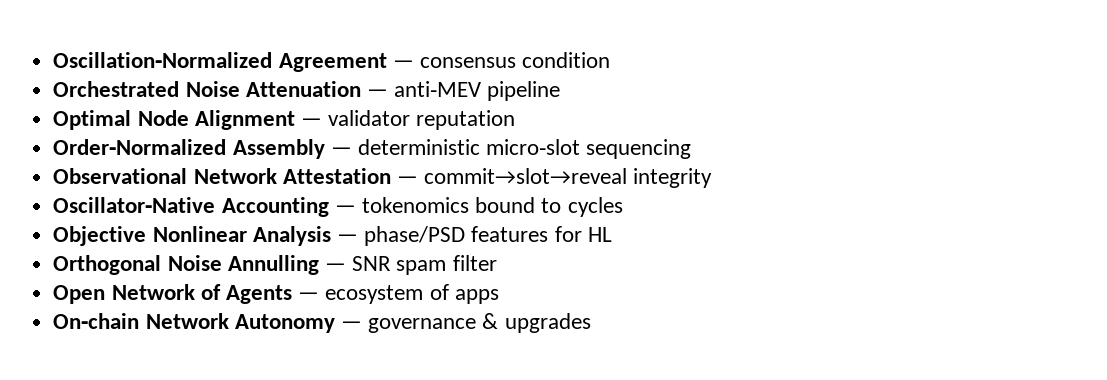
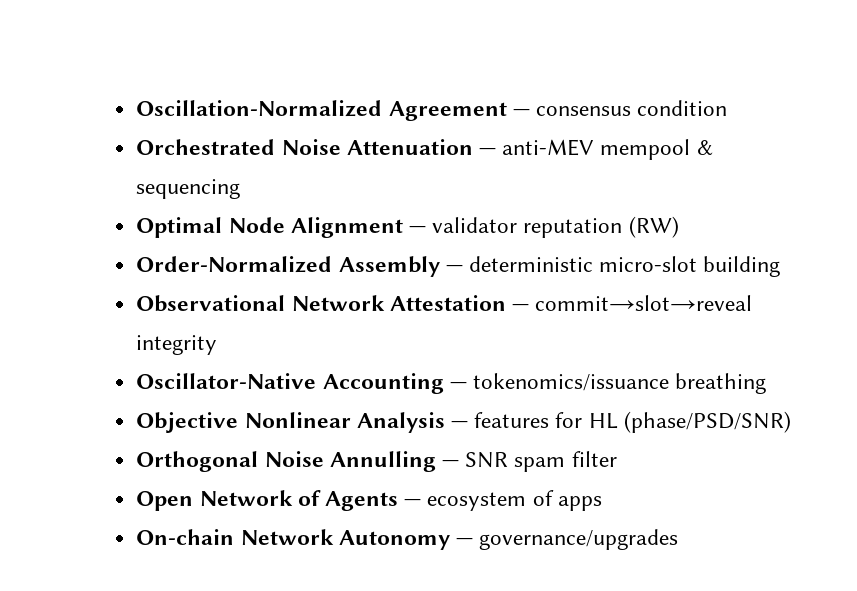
[487,81,561,101] pipeline -> [600,139,713,160] [136,179,241,199] mempool & sequencing
(516, 120) none -> [628,216,679,238] (RW)
[586,139,692,159] sequencing -> [703,256,781,277] building
[361,197,623,217] tokenomics bound to cycles -> [472,373,767,394] tokenomics/issuance breathing
[364,226,466,246] phase/PSD -> (468, 424) none
(612, 234) none -> [623,411,791,433] (phase/PSD/SNR)
[368,313,591,333] governance & upgrades -> [479,529,679,550] governance/upgrades

